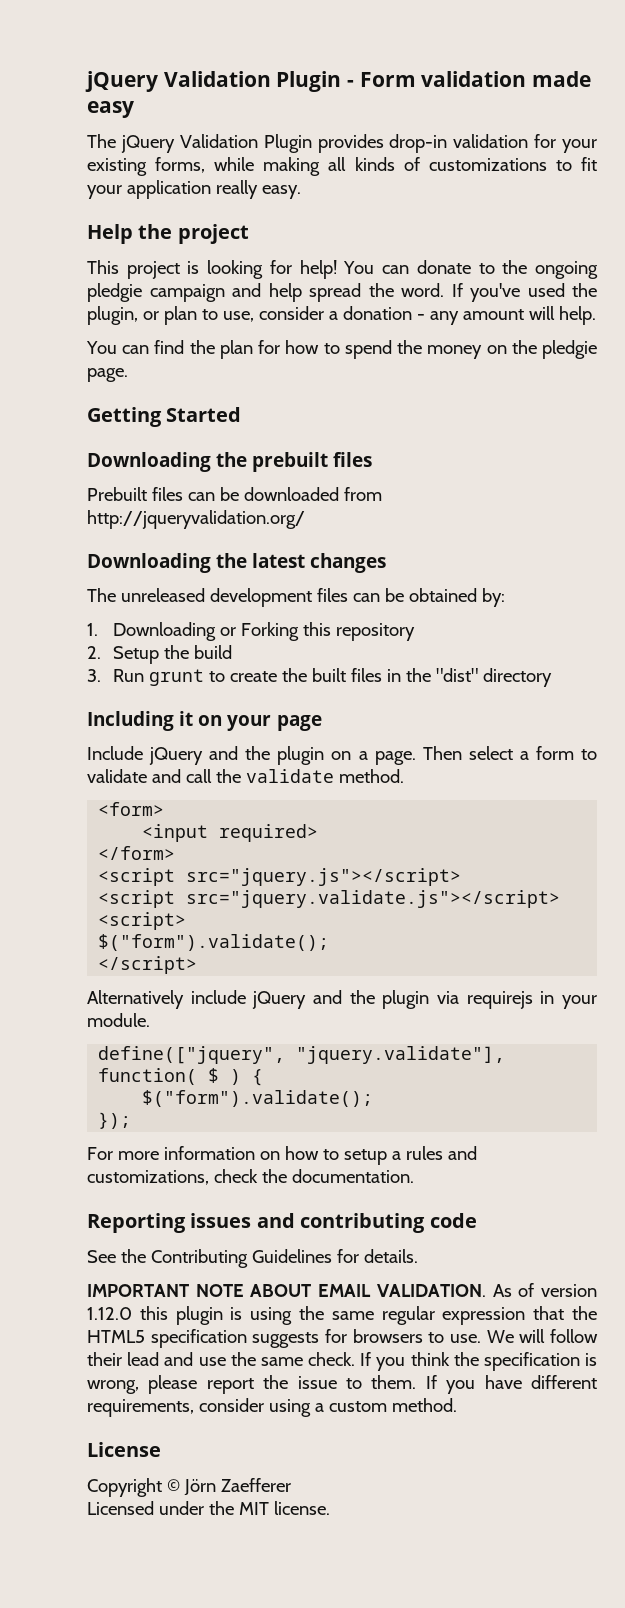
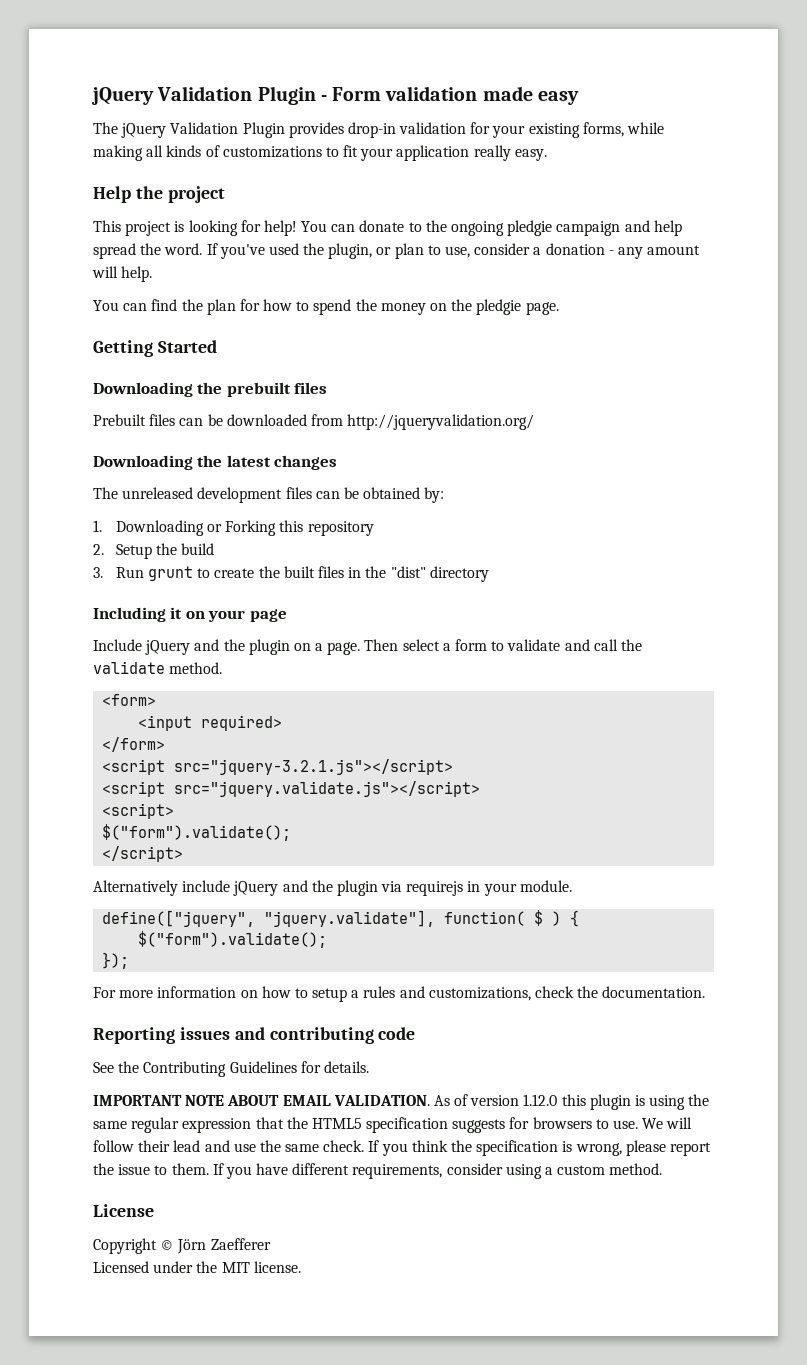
[186,868,462,886] src="jquery.js"></script> -> [174,759,454,775] src="jquery-3.2.1.js"></script>

